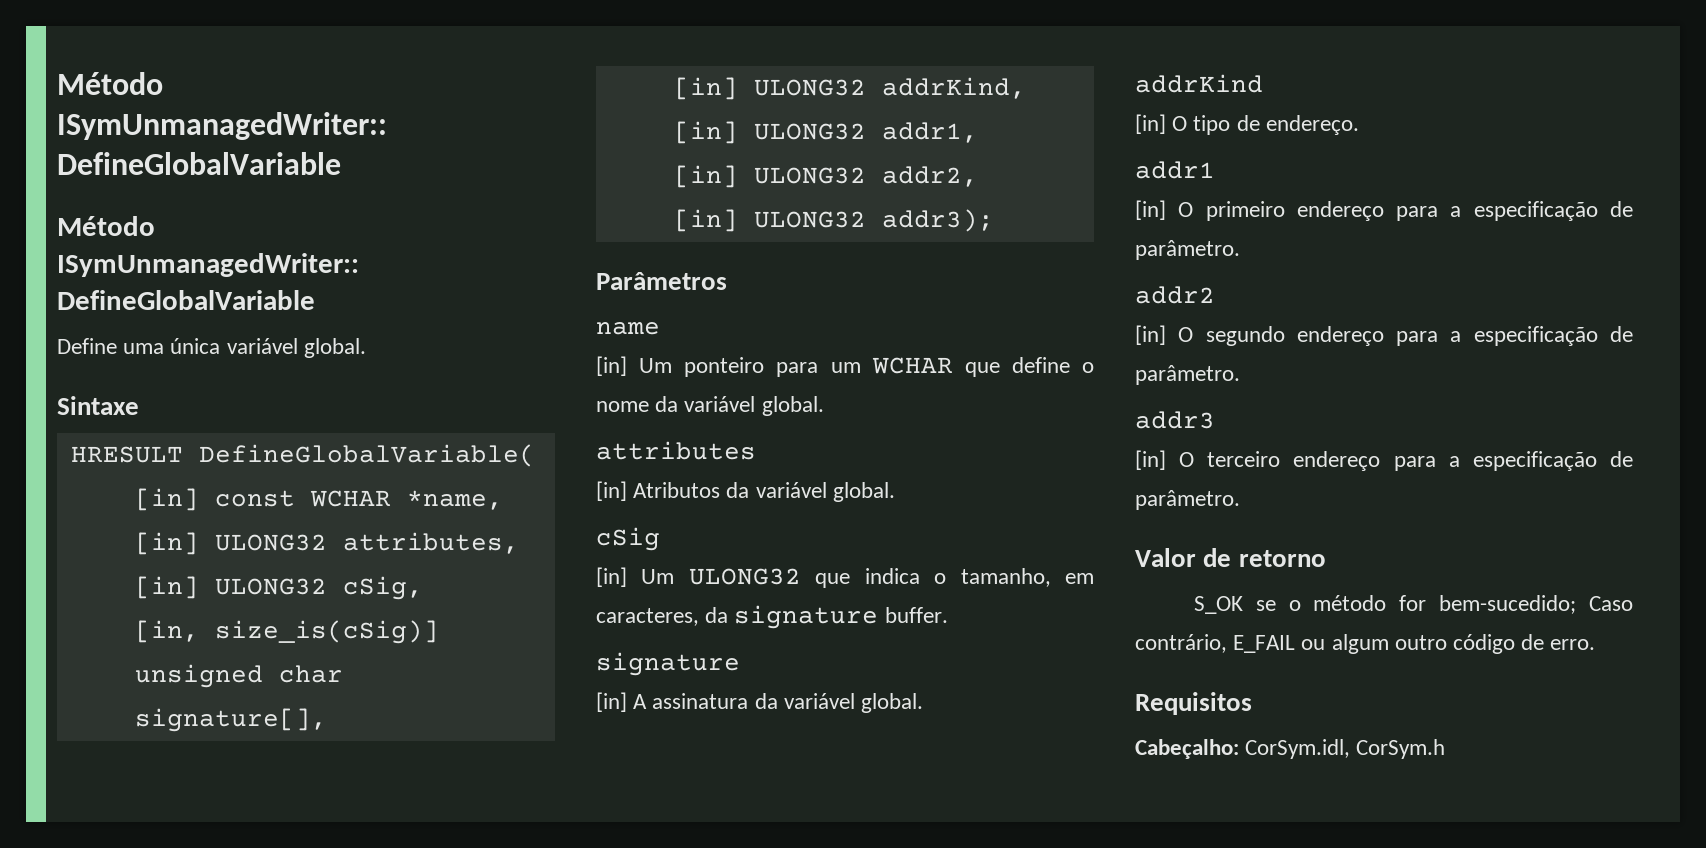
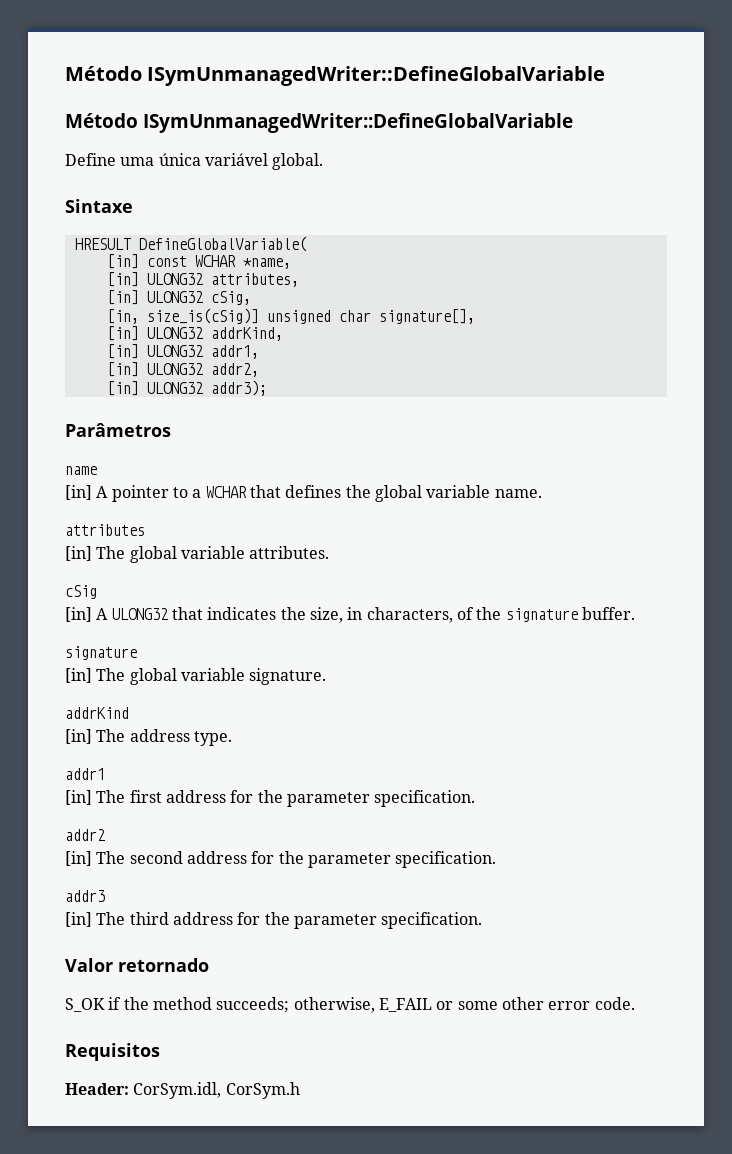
[639,357,1094,377] [596,396,824,416] [596,441,756,460] [596,481,895,502] [596,527,660,551] [596,567,1094,588] [596,605,948,629] [596,652,740,676] [596,692,924,713] [1135,74,1263,93] [1135,114,1359,135] [1135,161,1215,179] [1135,200,1633,221] [1135,240,1240,260] [1135,286,1215,304] [1135,325,1633,346] [1135,365,1240,385] [1135,411,1215,429] [1135,450,1633,471] [1135,490,1240,510] Um ponteiro para um WCHAR que define o nome da variável global. // attributes // [in] Atributos da variável global. // cSig // [in] Um ULONG32 que indica o tamanho, em caracteres, da signature buffer. // signature // [in] A assinatura da variável global. // addrKind // [in] O tipo de endereço. // addr1 // [in] O primeiro endereço para a especificação de parâmetro. // addr2 // [in] O segundo endereço para a especificação de parâmetro. // addr3 // [in] O terceiro endereço para a especificação de parâmetro. -> [96,485,542,502] [65,524,145,536] [65,546,330,563] [65,585,97,599] [65,607,635,623] [65,646,137,660] [65,668,327,685] [65,707,129,719] [65,729,232,746] [65,768,105,780] [65,790,476,807] [65,829,105,841] [65,851,497,868] [65,890,105,902] [65,912,483,929] A pointer to a WCHAR that defines the global variable name. // attributes // [in] The global variable attributes. // cSig // [in] A ULONG32 that indicates the size, in characters, of the signature buffer. // signature // [in] The global variable signature. // addrKind // [in] The address type. // addr1 // [in] The first address for the parameter specification. // addr2 // [in] The second address for the parameter specification. // addr3 // [in] The third address for the parameter specification.
[1203,548,1326,567] de retorno -> [118,958,209,972] retornado
[1255,595,1633,614] [1135,634,1596,654] se o método for bem-sucedido; Caso contrário, E_FAIL ou algum outro código de erro. -> [108,997,635,1013] if the method succeeds; otherwise, E_FAIL or some other error code.
[1135,739,1239,759] Cabeçalho: -> [65,1083,129,1095] Header:

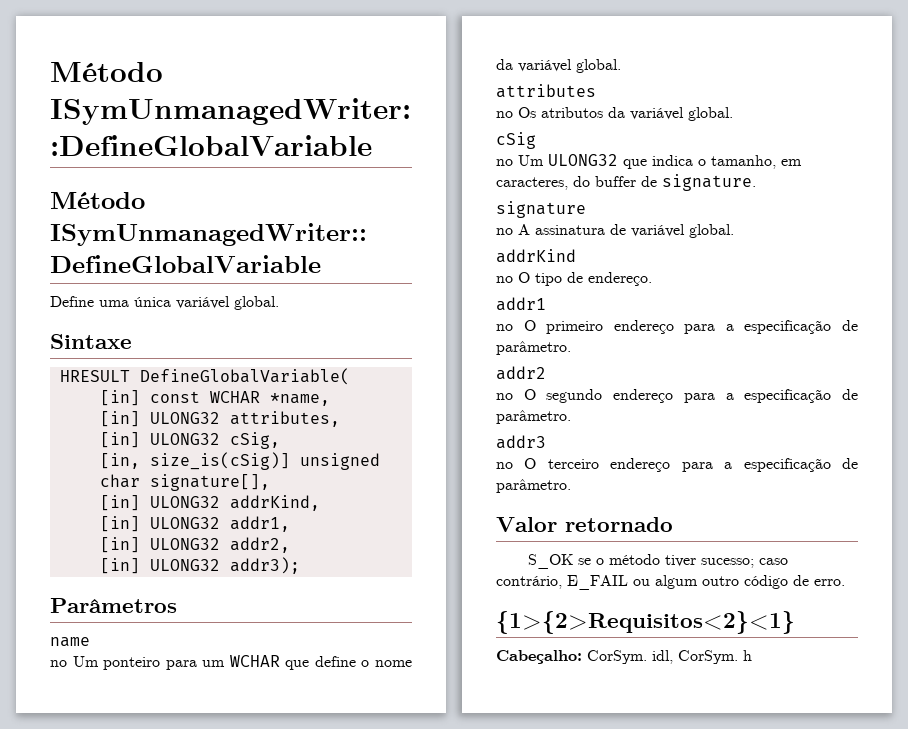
[65,485,542,502] [65,524,145,536] [65,546,330,563] [65,585,97,599] [65,607,635,623] [65,646,137,660] [65,668,327,685] [65,707,129,719] [65,729,232,746] [65,768,105,780] [65,790,476,807] [65,829,105,841] [65,851,497,868] [65,890,105,902] [65,912,483,929] [65,958,209,972] [65,997,635,1013] [65,1043,160,1061] [65,1082,300,1099] [in] A pointer to a WCHAR that defines the global variable name. // attributes // [in] The global variable attributes. // cSig // [in] A ULONG32 that indicates the size, in characters, of the signature buffer. // signature // [in] The global variable signature. // addrKind // [in] The address type. // addr1 // [in] The first address for the parameter specification. // addr2 // [in] The second address for the parameter specification. // addr3 // [in] The third address for the parameter specification. // Valor retornado // S_OK if the method succeeds; otherwise, E_FAIL or some other error code. // Requisitos // Header: CorSym.idl, CorSym.h -> [50,655,412,670] [496,59,621,73] [496,84,596,98] [496,107,733,121] [496,132,536,149] [496,154,802,169] [496,174,756,191] [496,201,586,218] [496,224,734,238] [496,249,576,263] [496,272,652,286] [496,297,546,311] [496,320,858,334] [496,341,571,355] [496,366,546,380] [496,389,858,403] [496,410,571,424] [496,435,546,449] [496,458,858,472] [496,479,571,493] [496,517,673,532] [528,554,789,569] [496,575,845,590] [496,611,795,634] [496,650,752,664] no Um ponteiro para um WCHAR que define o nome da variável global. // attributes // no Os atributos da variável global. // cSig // no Um ULONG32 que indica o tamanho, em caracteres, do buffer de signature. // signature // no A assinatura de variável global. // addrKind // no O tipo de endereço. // addr1 // no O primeiro endereço para a especificação de parâmetro. // addr2 // no O segundo endereço para a especificação de parâmetro. // addr3 // no O terceiro endereço para a especificação de parâmetro. // Valor retornado // S_OK se o método tiver sucesso; caso contrário, E_FAIL ou algum outro código de erro. // {1>{2>Requisitos<2}<1} // Cabeçalho: CorSym. idl, CorSym. h

